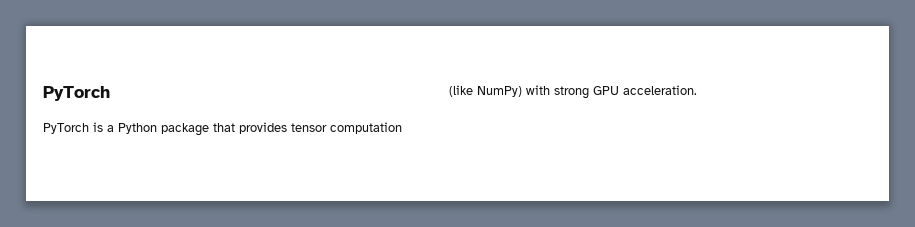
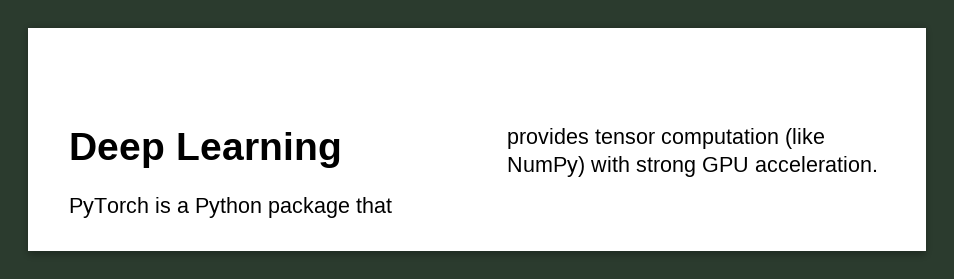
[43,86,110,101] PyTorch -> [69,132,342,168] Deep Learning

